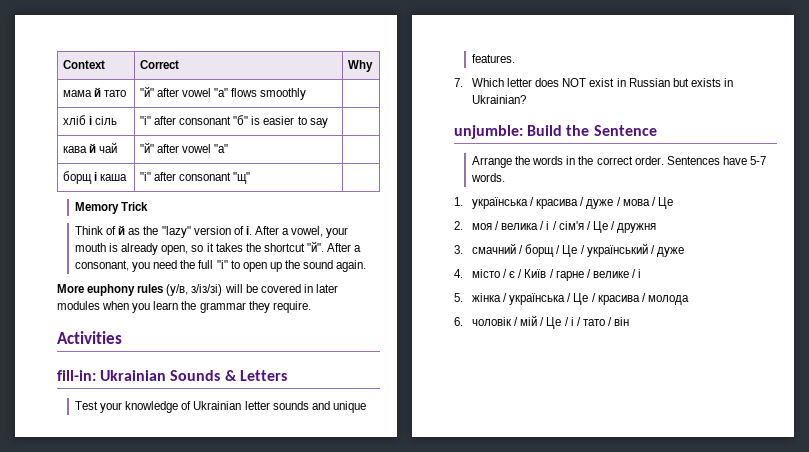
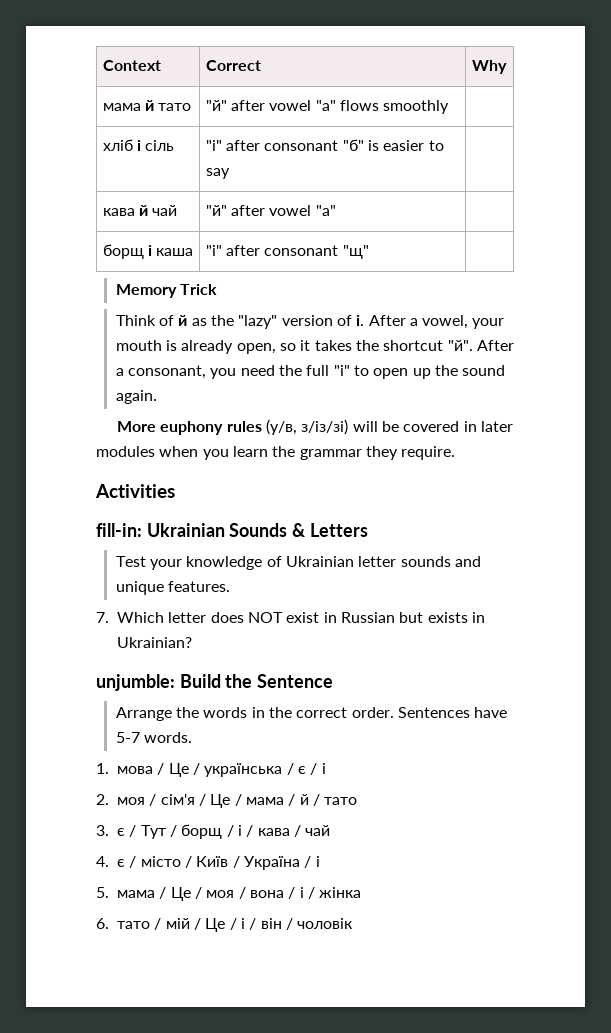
[472,197,673,209] [454,221,657,233] [454,243,684,257] [454,269,642,281] [454,293,689,305] українська / красива / дуже / мова / Це // 2. моя / велика / і / сім'я / Це / дружня // 3. смачний / борщ / Це / український / дуже // 4. місто / є / Київ / гарне / велике / і // 5. жінка / українська / Це / красива / молода -> [117,763,326,777] [96,794,358,808] [96,824,331,839] [96,856,320,870] [96,887,362,901] мова / Це / українська / є / і // 2. моя / сім'я / Це / мама / й / тато // 3. є / Тут / борщ / і / кава / чай // 4. є / місто / Київ / Україна / і // 5. мама / Це / моя / вона / і / жінка
[472,317,513,326] чоловік -> [117,921,150,929] тато
[582,317,630,326] тато / він -> [260,918,354,930] він / чоловік

